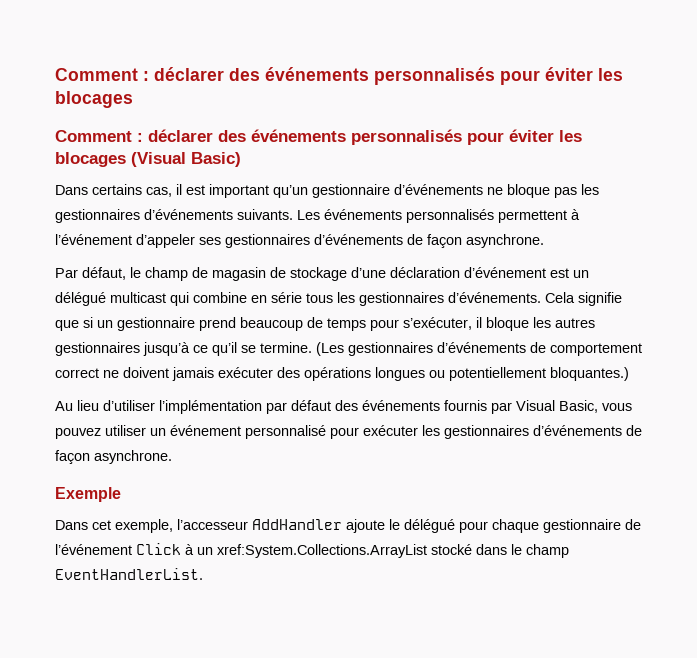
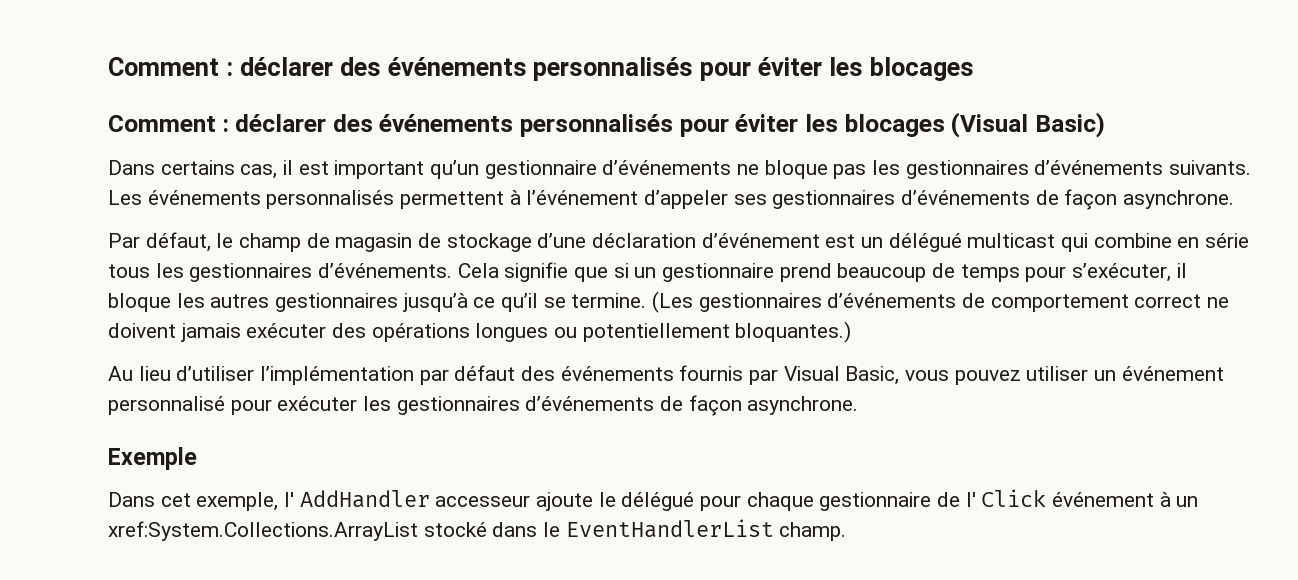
[177,519,342,530] l’accesseur AddHandler -> [284,490,531,508] l' AddHandler accesseur
[55,543,181,555] l’événement Click -> [965,489,1155,507] l' Click événement
[526,544,569,558] [55,568,203,580] champ EventHandlerList. -> [565,519,847,541] EventHandlerList champ.

